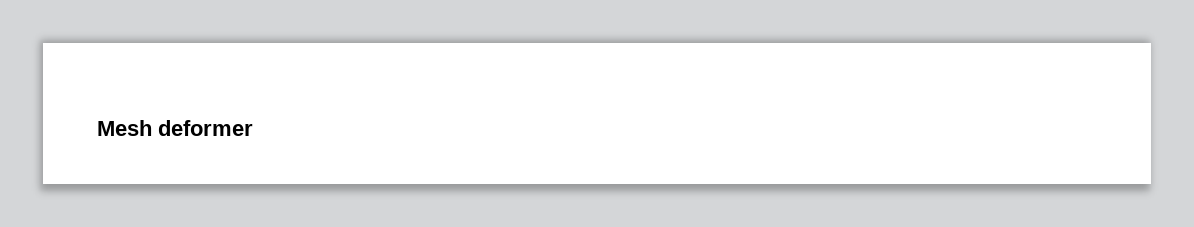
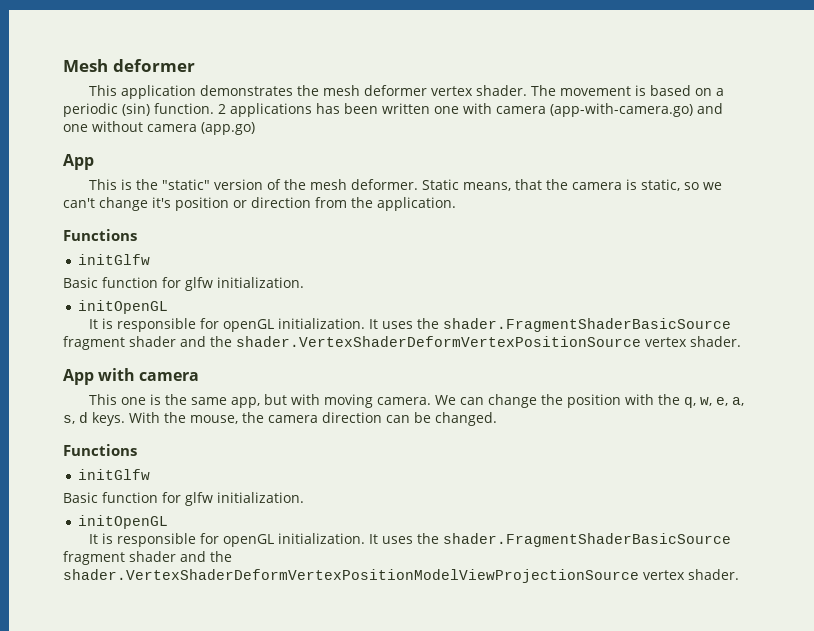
(253, 128) none -> [89,85,725,99] [63,103,723,117] [63,121,255,135] [63,154,94,170] [89,179,723,191] [63,197,456,211] [63,229,137,241] [77,254,150,265] [63,277,304,291] [77,300,168,314] [89,318,732,332] [63,336,741,350] [63,368,200,385] [89,394,745,408] [63,412,497,426] [63,444,137,456] [77,469,150,480] [63,492,304,506] [77,515,168,529] [89,533,732,547] [63,551,232,565] [63,569,739,583] // This application demonstrates the mesh deformer vertex shader. The movement is based on a periodic (sin) function. 2 applications has been written one with camera (app-with-camera.go) and one without camera (app.go) // App // This is the "static" version of the mesh deformer. Static means, that the camera is static, so we can't change it's position or direction from the application. // Functions // initGlfw // Basic function for glfw initialization. // initOpenGL // It is responsible for openGL initialization. It uses the shader.FragmentShaderBasicSource fragment shader and the shader.VertexShaderDeformVertexPositionSource vertex shader. // App with camera // This one is the same app, but with moving camera. We can change the position with the q, w, e, a, s, d keys. With the mouse, the camera direction can be changed. // Functions // initGlfw // Basic function for glfw initialization. // initOpenGL // It is responsible for openGL initialization. It uses the shader.FragmentShaderBasicSource fragment shader and the shader.VertexShaderDeformVertexPositionModelViewProjectionSource vertex shader.

